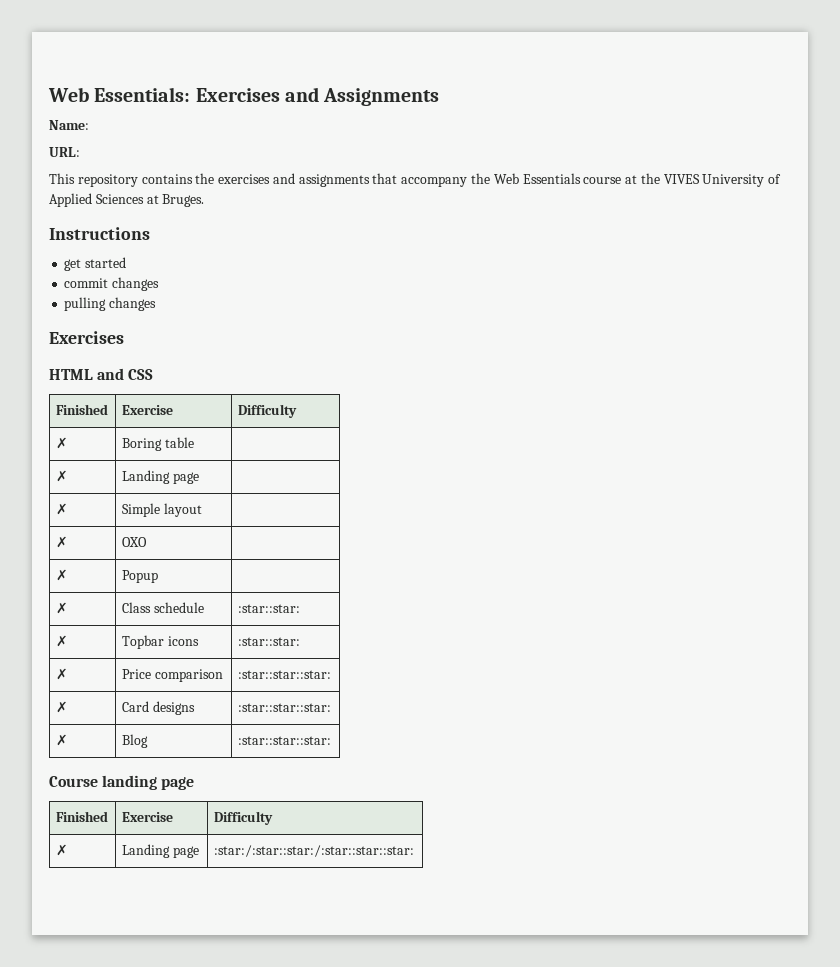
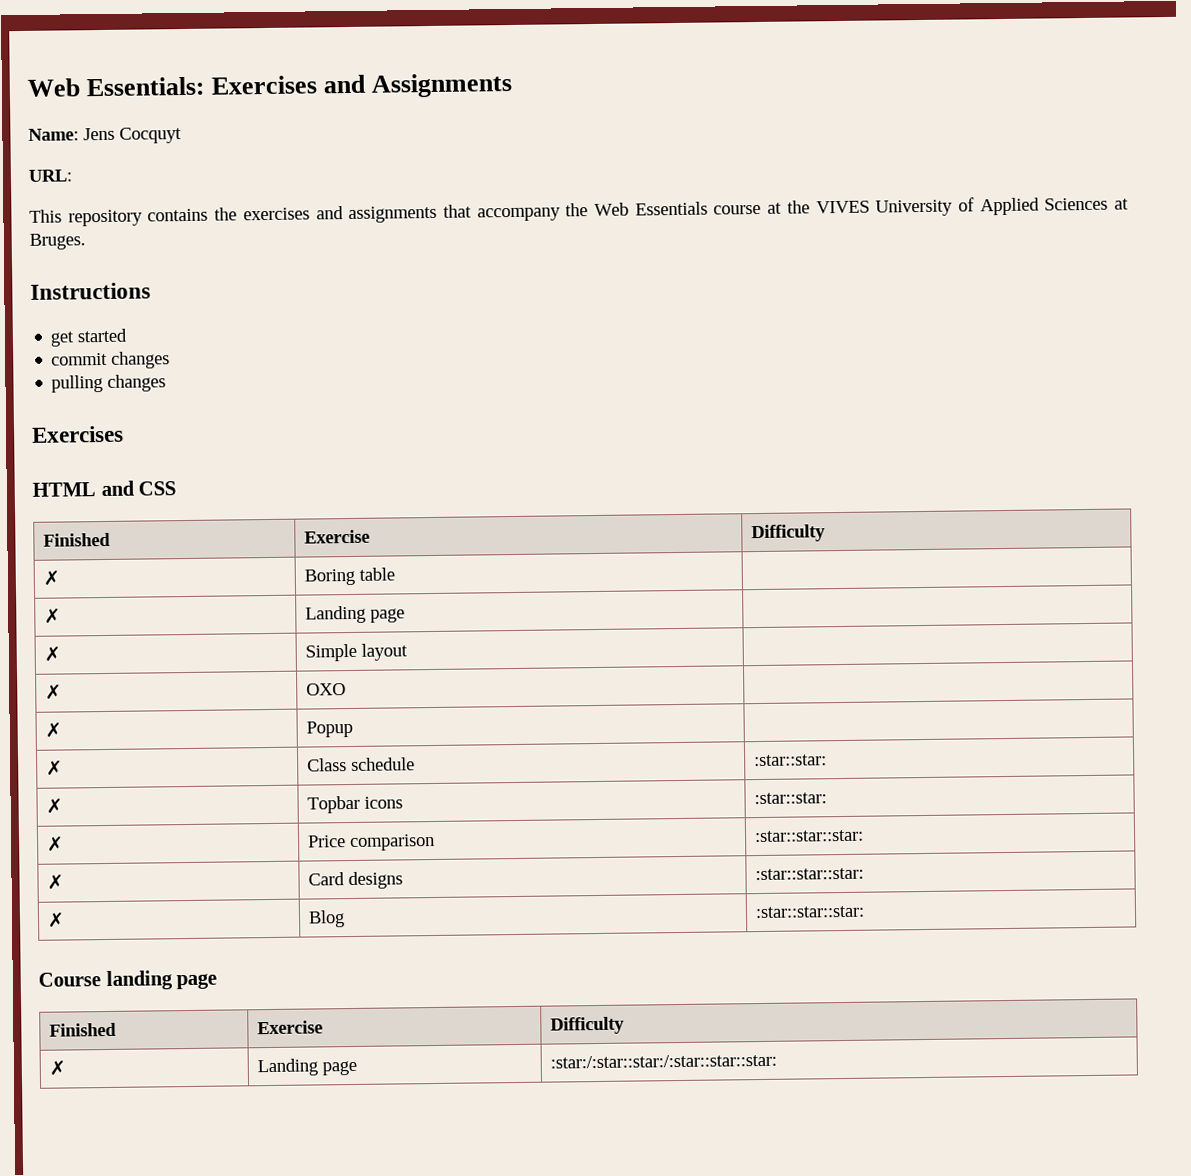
(89, 125) none -> [83,127,182,144] Jens Cocquyt

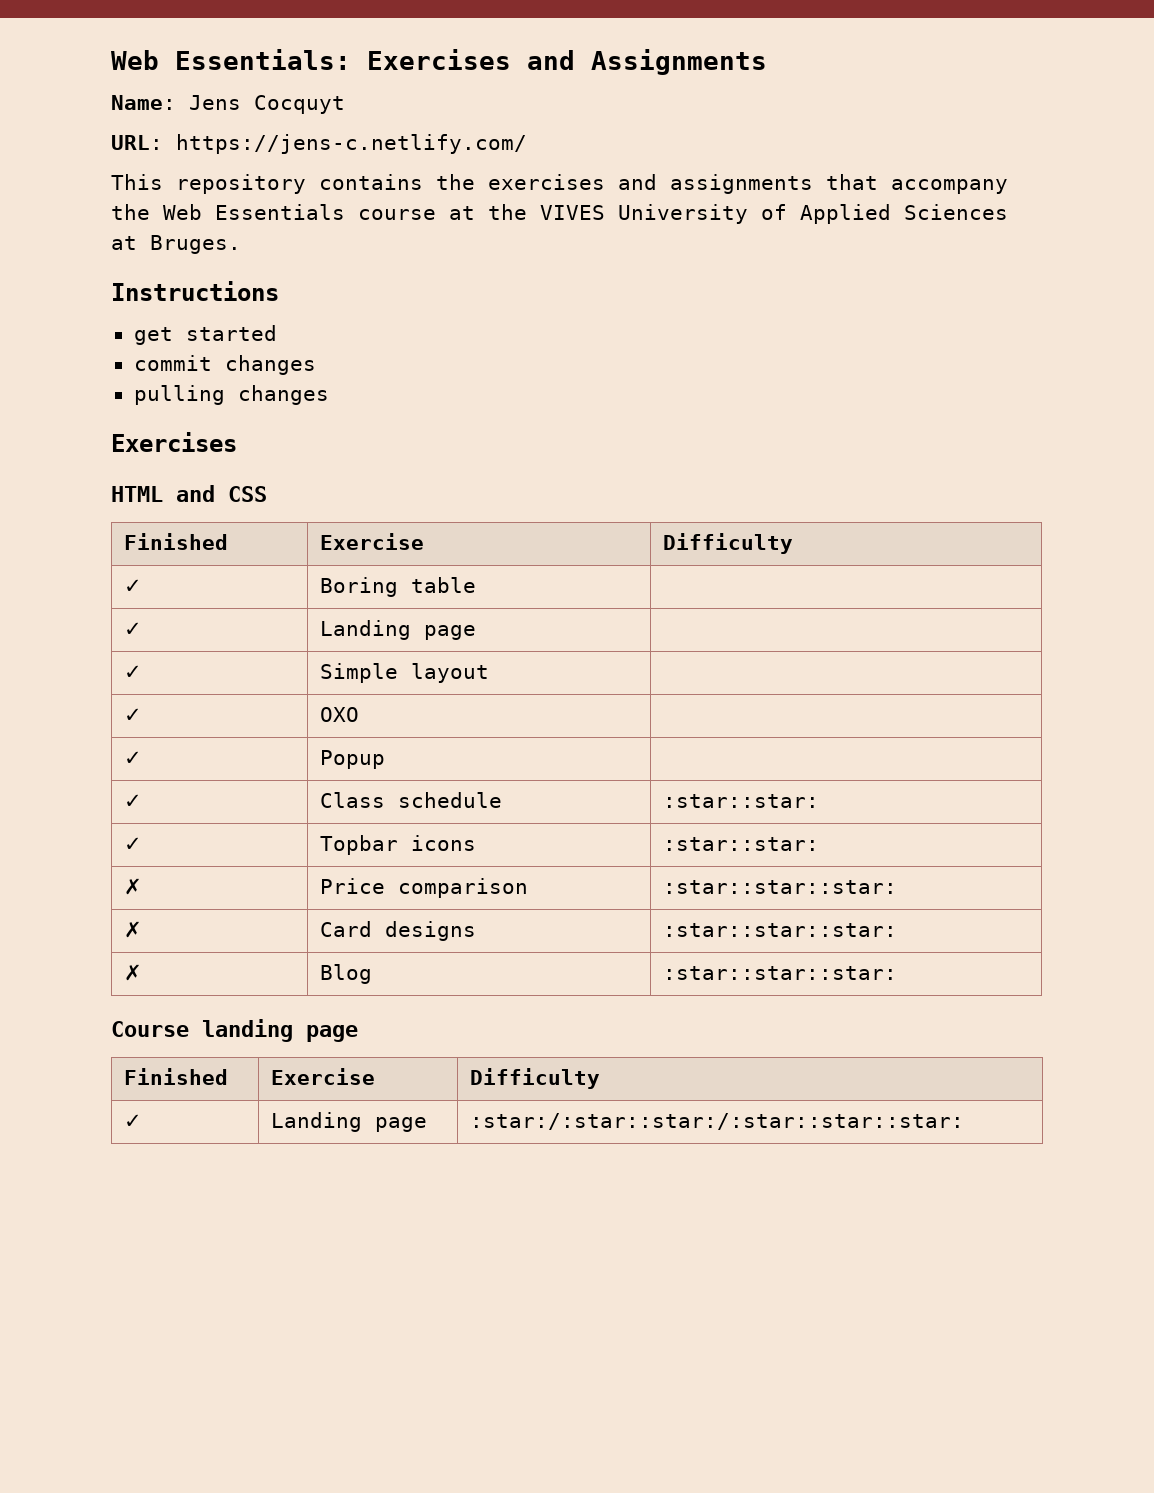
(72, 175) none -> [176,134,527,154] https://jens-c.netlify.com/
[42,570,60,586] ✗ -> [124,579,143,593] ✓
[43,608,61,624] ✗ -> [124,622,143,636] ✓
[43,646,61,662] ✗ -> [124,665,143,679] ✓
[44,684,62,700] ✗ -> [124,708,143,722] ✓
[44,722,62,738] ✗ -> [124,751,143,765] ✓
[45,760,63,776] ✗ -> [124,794,143,808] ✓
[45,798,63,814] ✗ -> [124,837,143,851] ✓
[48,1060,66,1076] ✗ -> [124,1114,143,1128] ✓

